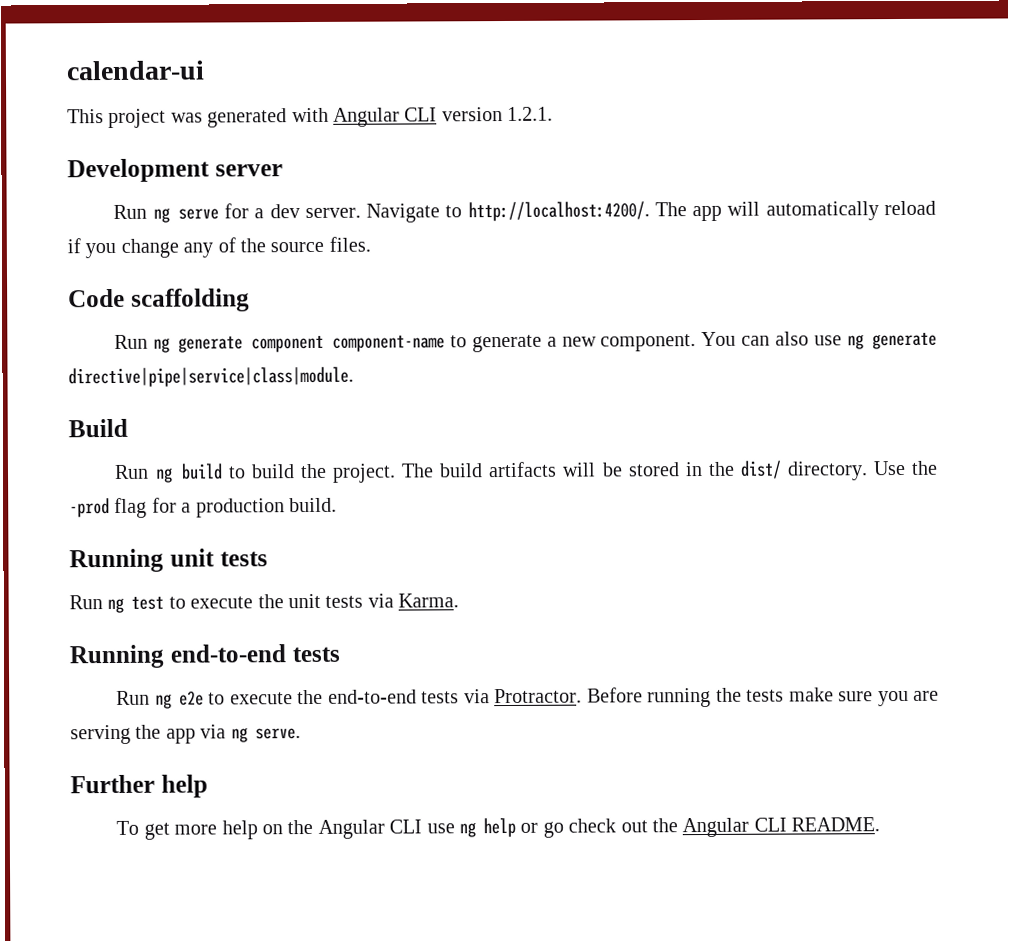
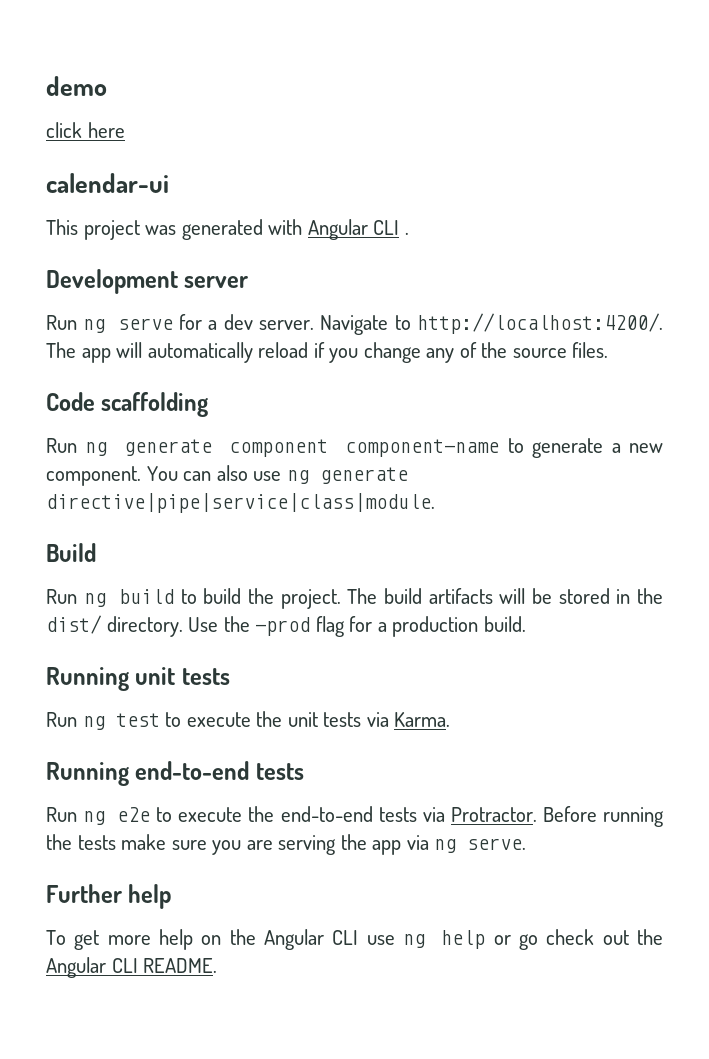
(66, 70) none -> [46,76,107,96] [46,122,125,138] demo // click here //
[441,106,554,122] version 1.2.1. -> [404,232,409,235] .

